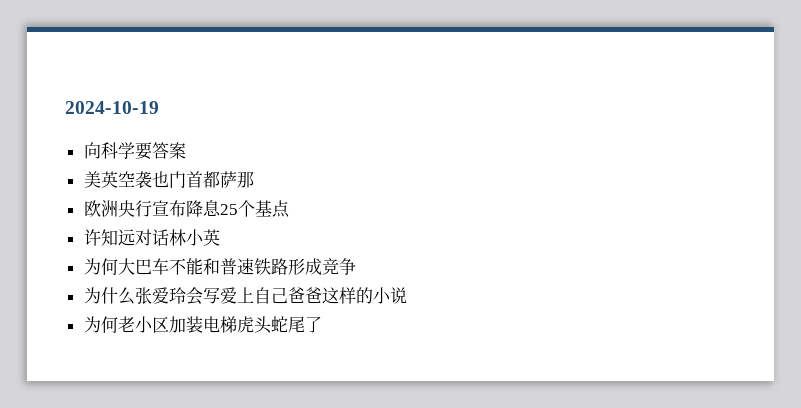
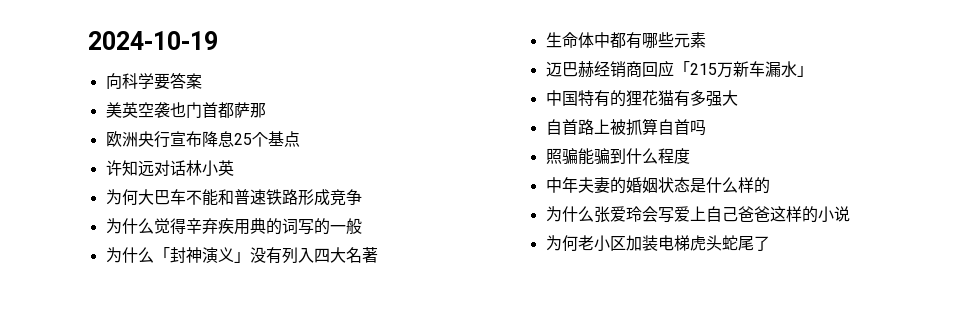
(356, 266) none -> [105,218,362,235] [105,247,378,264] [545,32,706,49] [545,60,813,78] [545,90,738,107] [545,118,706,136] [545,148,690,165] [545,177,770,194] // 为什么觉得辛弃疾用典的词写的一般 // 为什么「封神演义」没有列入四大名著 // 生命体中都有哪些元素 // 迈巴赫经销商回应「215万新车漏水」 // 中国特有的狸花猫有多强大 // 自首路上被抓算自首吗 // 照骗能骗到什么程度 // 中年夫妻的婚姻状态是什么样的

